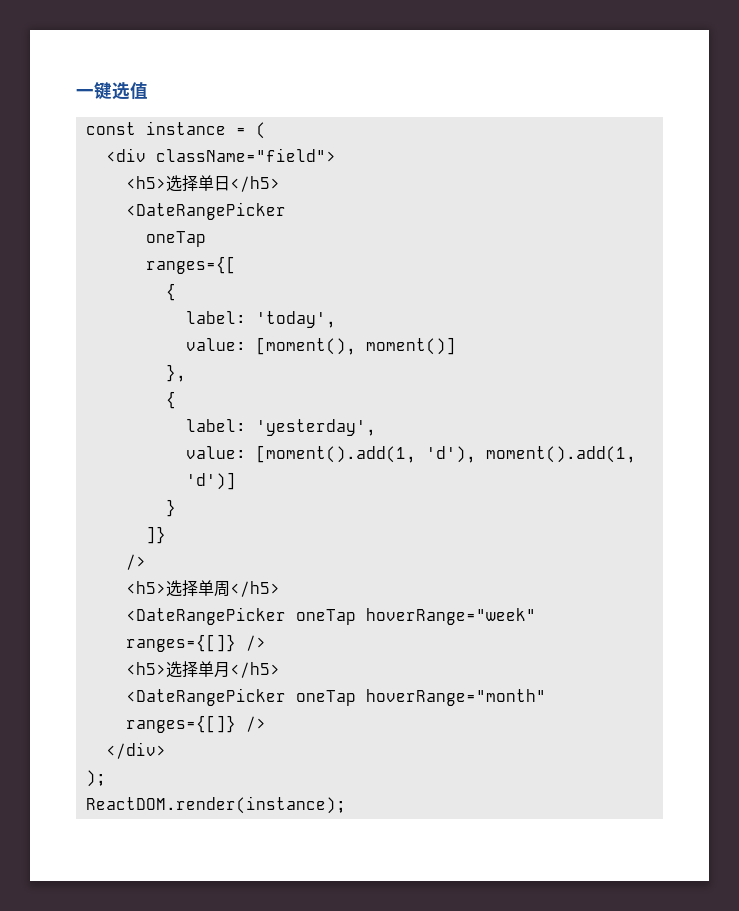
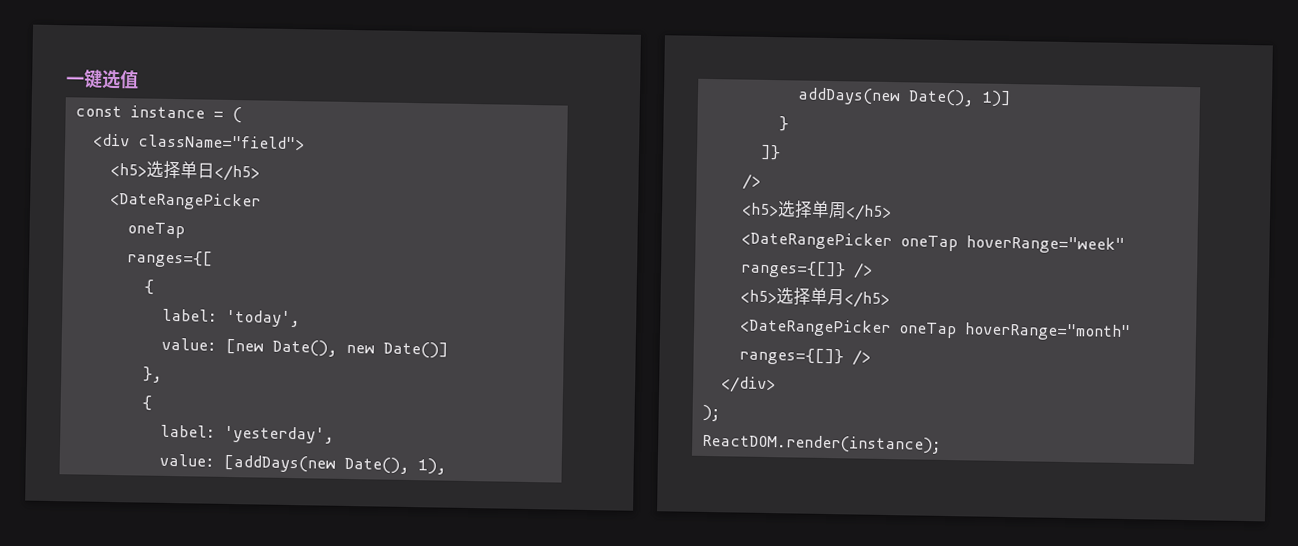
[255,337,456,355] [moment(), moment()] -> [224,338,449,359] [new Date(), new Date()]
[255,445,636,463] [185,472,236,490] [moment().add(1, 'd'), moment().add(1, 'd')] -> [222,454,447,475] [796,87,1012,108] [addDays(new Date(), 1), addDays(new Date(), 1)]

